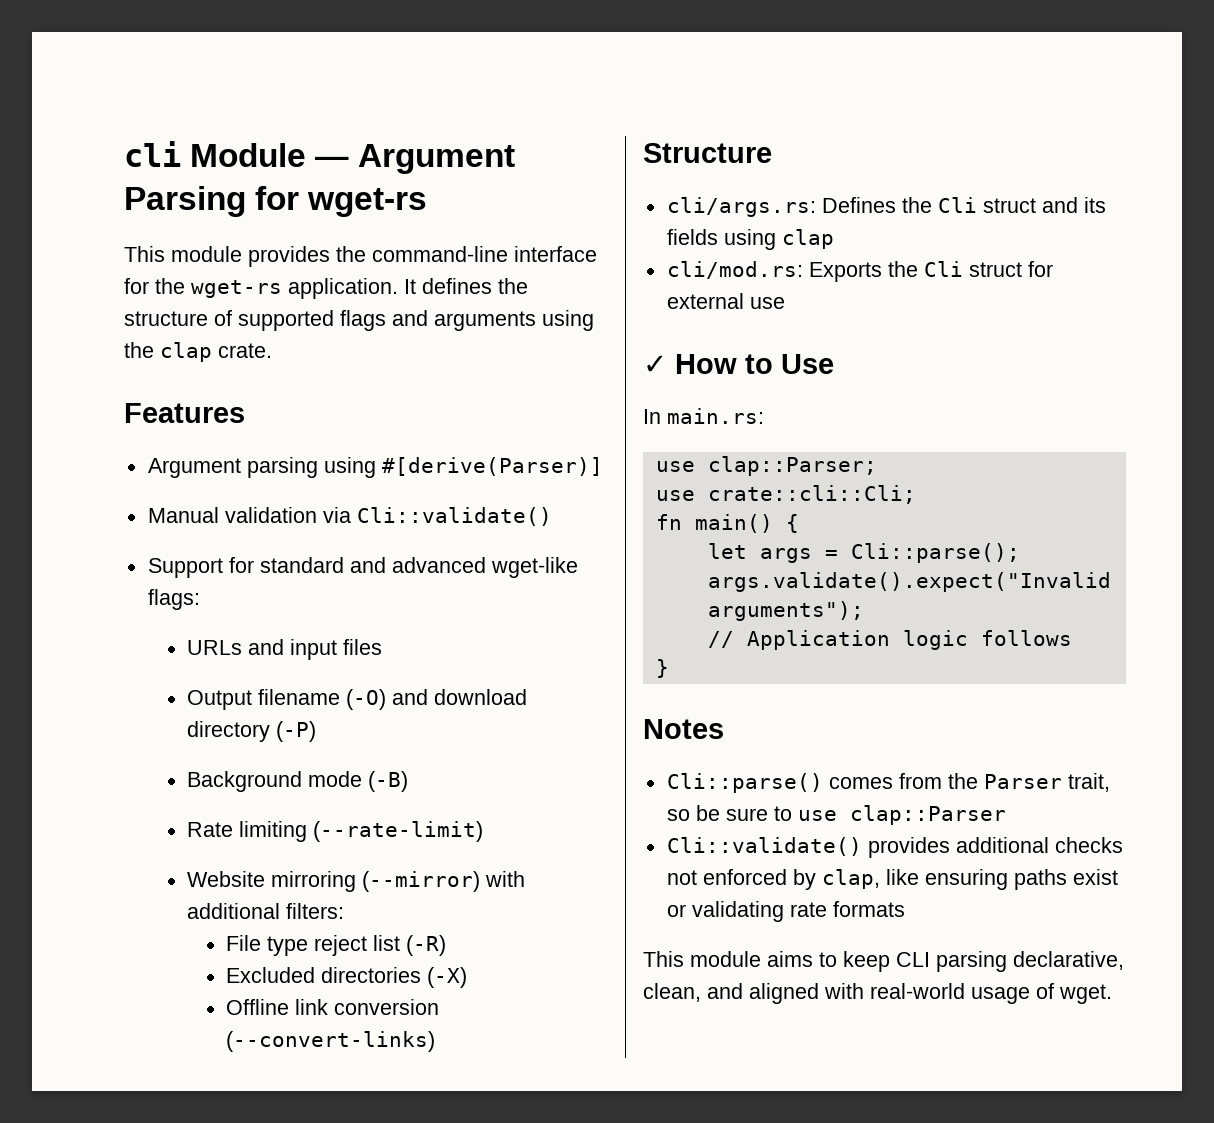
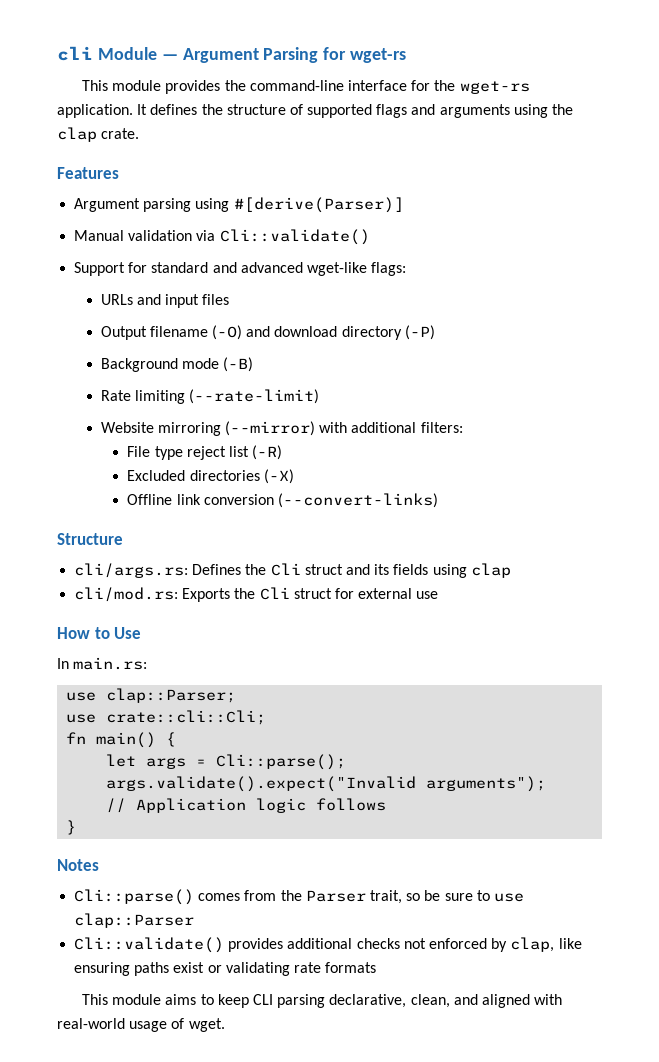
[643,355,667,374] ✓ -> (439, 595) none

